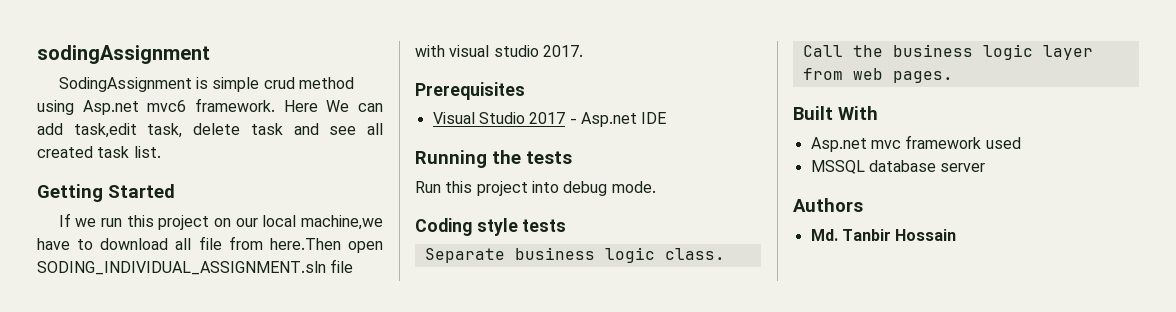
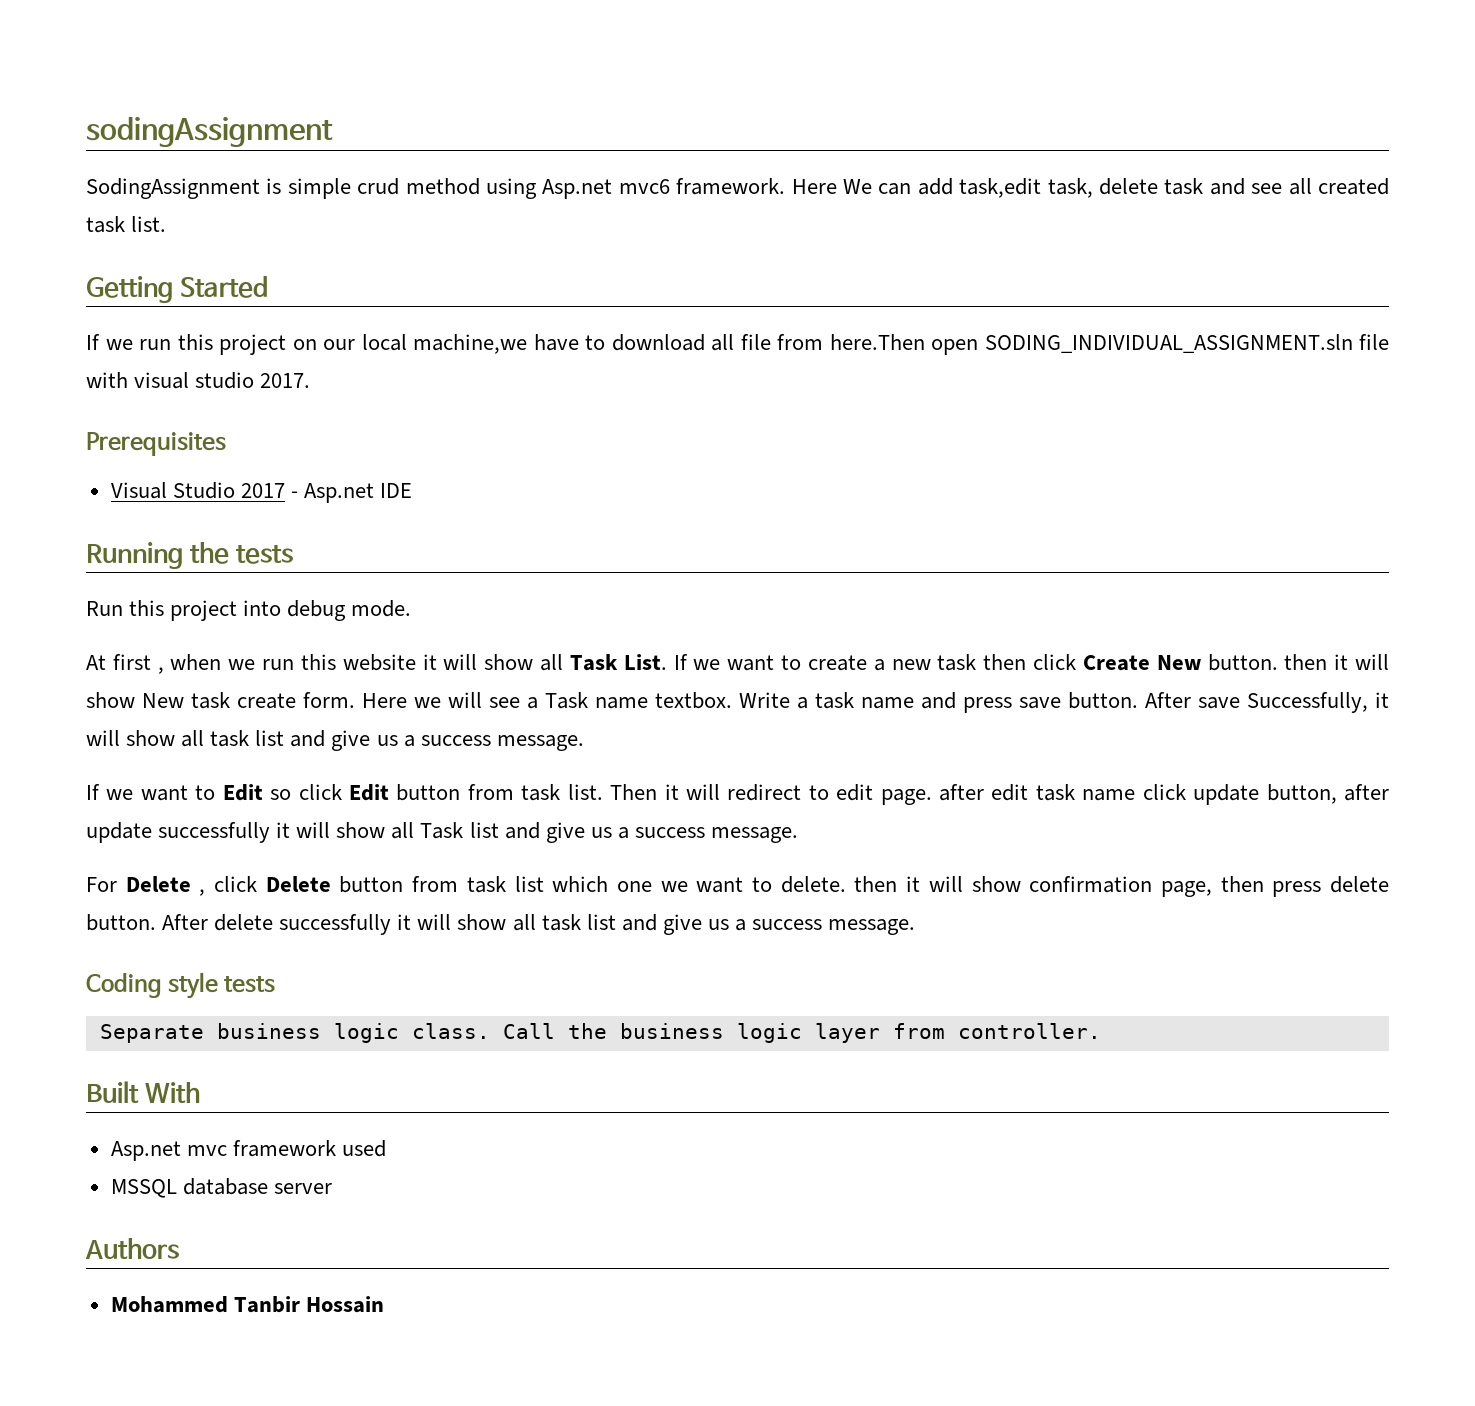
(656, 187) none -> [86,654,1389,674] [86,692,1389,713] [86,730,584,751] [86,784,1389,805] [86,822,798,843] [86,876,1389,897] [86,914,916,935] // At first , when we run this website it will show all Task List. If we want to create a new task then click Create New button. then it will show New task create form. Here we will see a Task name textbox. Write a task name and press save button. After save Successfully, it will show all task list and give us a success message. // If we want to Edit so click Edit button from task list. Then it will redirect to edit page. after edit task name click update button, after update successfully it will show all Task list and give us a success message. // For Delete , click Delete button from task list which one we want to delete. then it will show confirmation page, then press delete button. After delete successfully it will show all task list and give us a success message.
[852,68,953,83] web pages. -> [957,1023,1101,1039] controller.
[810,229,838,241] Md. -> [110,1296,228,1313] Mohammed

